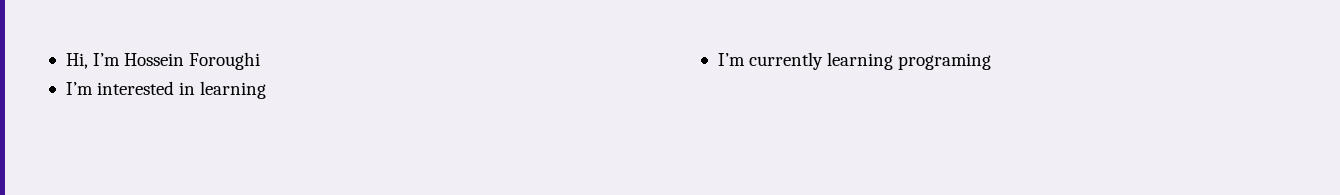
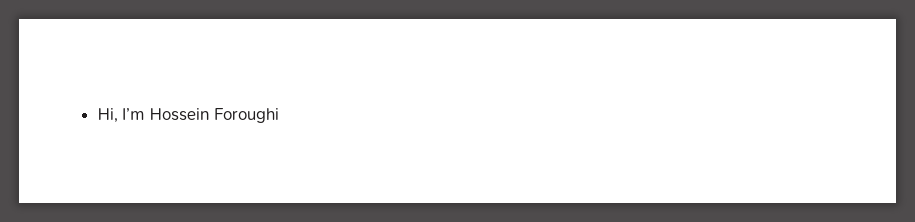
[65,81,267,99] [717,52,992,70] // I’m interested in learning // I’m currently learning programing -> (280, 115) none

